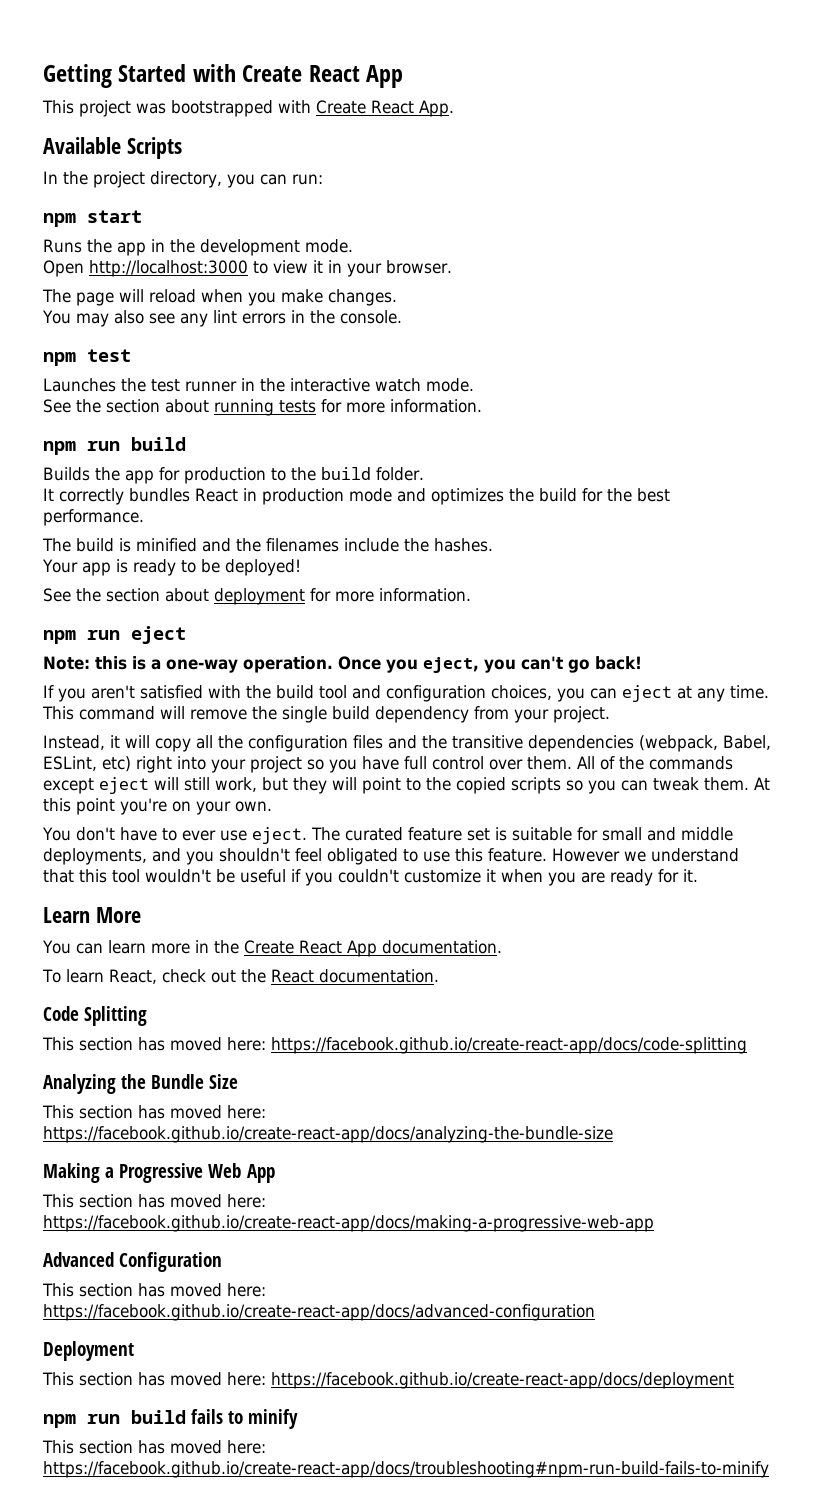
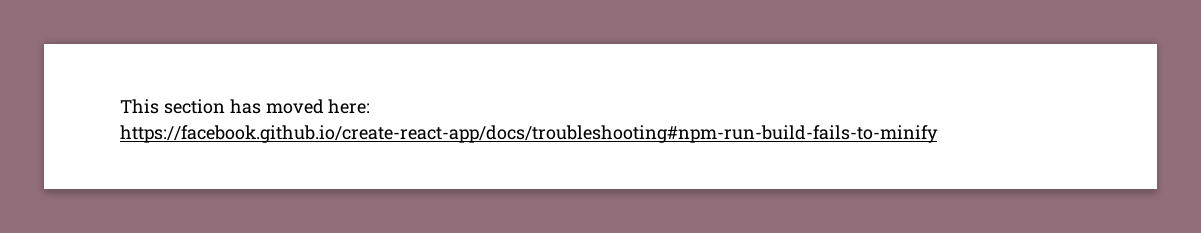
[43,64,404,88] [42,100,454,117] [43,137,182,159] [43,171,323,188] [43,210,142,227] [43,239,353,256] [43,260,452,277] [42,289,397,306] [42,310,402,327] [43,349,131,366] [43,378,474,392] [43,399,482,416] [43,437,186,455] [43,467,424,484] [43,488,670,505] [43,509,144,526] [42,538,493,552] [42,559,301,576] [43,588,471,605] [43,626,186,644] [43,656,642,673] [43,685,769,702] [42,706,610,723] [43,735,771,752] [43,756,733,773] [43,777,770,794] [43,798,272,815] [42,827,733,844] [43,848,739,865] [43,869,698,886] [43,907,141,923] [42,940,502,957] [42,969,439,984] [43,1006,148,1026] [42,1037,747,1054] [43,1074,239,1094] [42,1105,266,1119] [43,1126,613,1143] [43,1163,275,1183] [42,1194,266,1208] [43,1215,654,1232] [43,1252,223,1272] [42,1283,266,1297] [43,1304,595,1321] [43,1341,134,1361] [42,1372,734,1389] [43,1409,299,1429] Getting Started with Create React App // This project was bootstrapped with Create React App. // Available Scripts // In the project directory, you can run: // npm start // Runs the app in the development mode. // Open http://localhost:3000 to view it in your browser. // The page will reload when you make changes. // You may also see any lint errors in the console. // npm test // Launches the test runner in the interactive watch mode. // See the section about running tests for more information. // npm run build // Builds the app for production to the build folder. // It correctly bundles React in production mode and optimizes the build for the best performance. // The build is minified and the filenames include the hashes. // Your app is ready to be deployed! // See the section about deployment for more information. // npm run eject // Note: this is a one-way operation. Once you eject, you can't go back! // If you aren't satisfied with the build tool and configuration choices, you can eject at any time. This command will remove the single build dependency from your project. // Instead, it will copy all the configuration files and the transitive dependencies (webpack, Babel, ESLint, etc) right into your project so you have full control over them. All of the commands except eject will still work, but they will point to the copied scripts so you can tweak them. At this point you're on your own. // You don't have to ever use eject. The curated feature set is suitable for small and middle deployments, and you shouldn't feel obligated to use this feature. However we understand that this tool wouldn't be useful if you couldn't customize it when you are ready for it. // Learn More // You can learn more in the Create React App documentation. // To learn React, check out the React documentation. // Code Splitting // This section has moved here: https://facebook.github.io/create-react-app/docs/code-splitting // Analyzing the Bundle Size // This section has moved here: https://facebook.github.io/create-react-app/docs/analyzing-the-bundle-size // Making a Progressive Web App // This section has moved here: https://facebook.github.io/create-react-app/docs/making-a-progressive-web-app // Advanced Configuration // This section has moved here: https://facebook.github.io/create-react-app/docs/advanced-configuration // Deployment // This section has moved here: https://facebook.github.io/create-react-app/docs/deployment // npm run build fails to minify // -> (120, 106) none

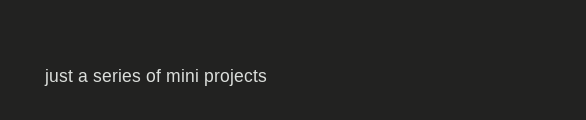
[120,99,371,114] [120,125,938,143] This section has moved here: https://facebook.github.io/create-react-app/docs/troubleshooting#npm-run-build-fails-to-minify -> [44,69,267,86] just a series of mini projects

